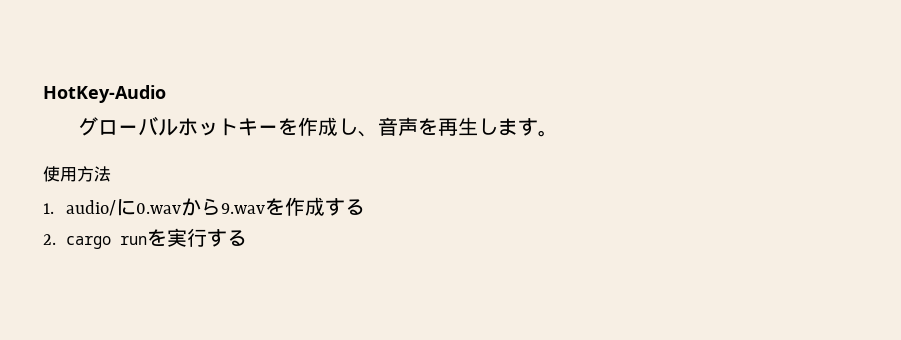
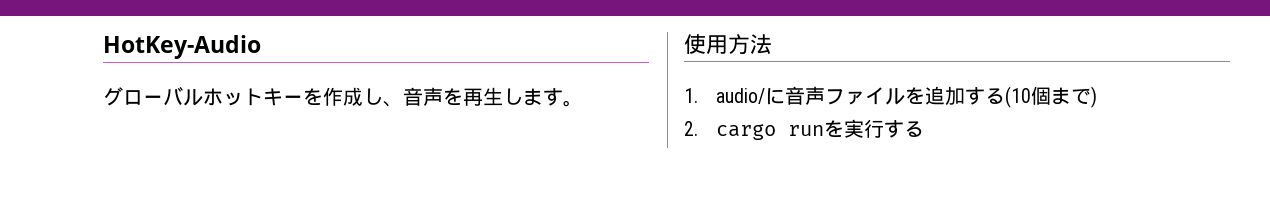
[135,197,365,216] 0.wavから9.wavを作成する -> [785,86,1098,108] 音声ファイルを追加する(10個まで)

